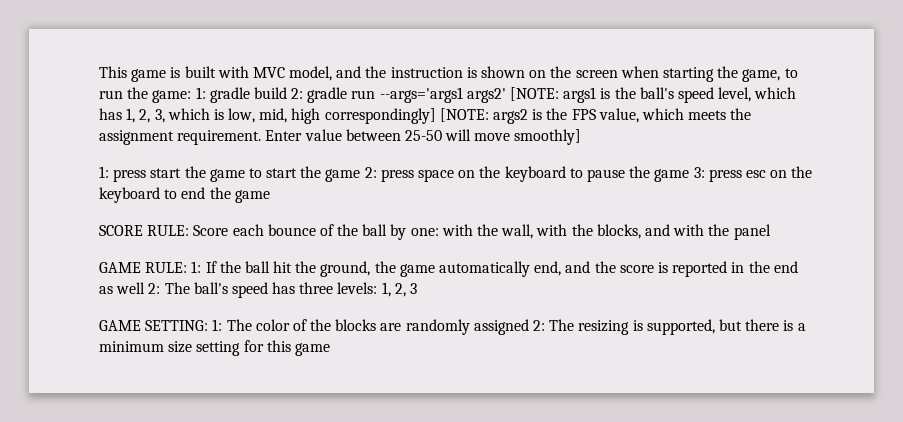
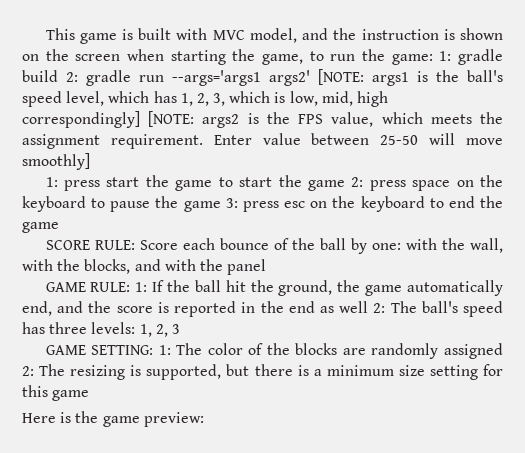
(330, 349) none -> [22,411,204,427] // Here is the game preview:

